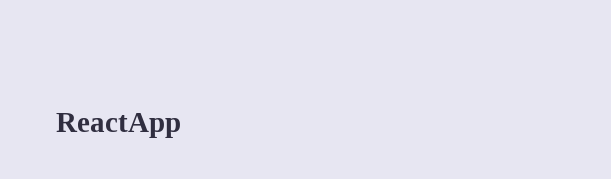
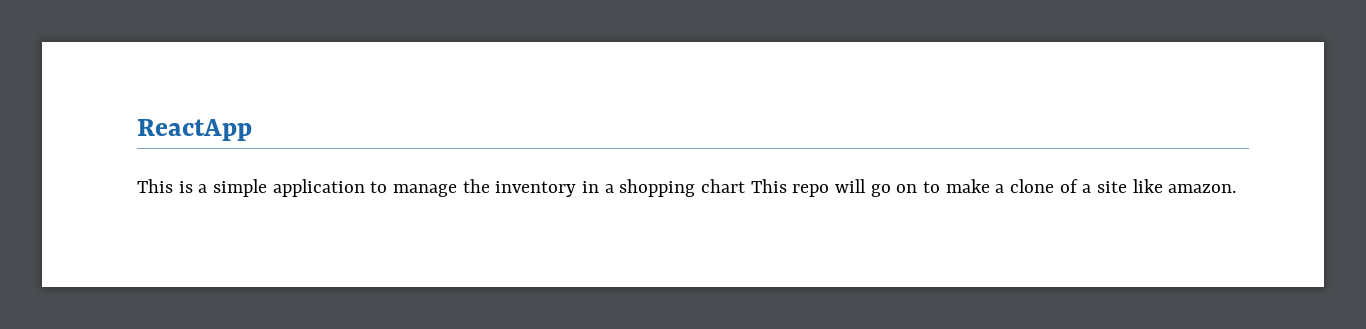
(181, 125) none -> [137,179,1237,197] // This is a simple application to manage the inventory in a shopping chart This repo will go on to make a clone of a site like amazon.

